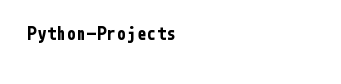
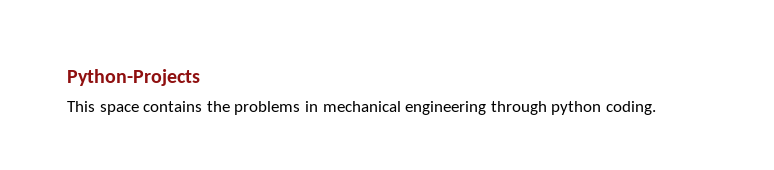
(176, 34) none -> [67,101,656,115] // This space contains the problems in mechanical engineering through python coding.

